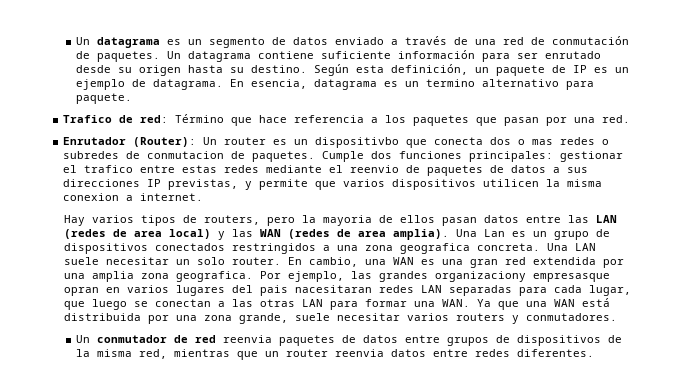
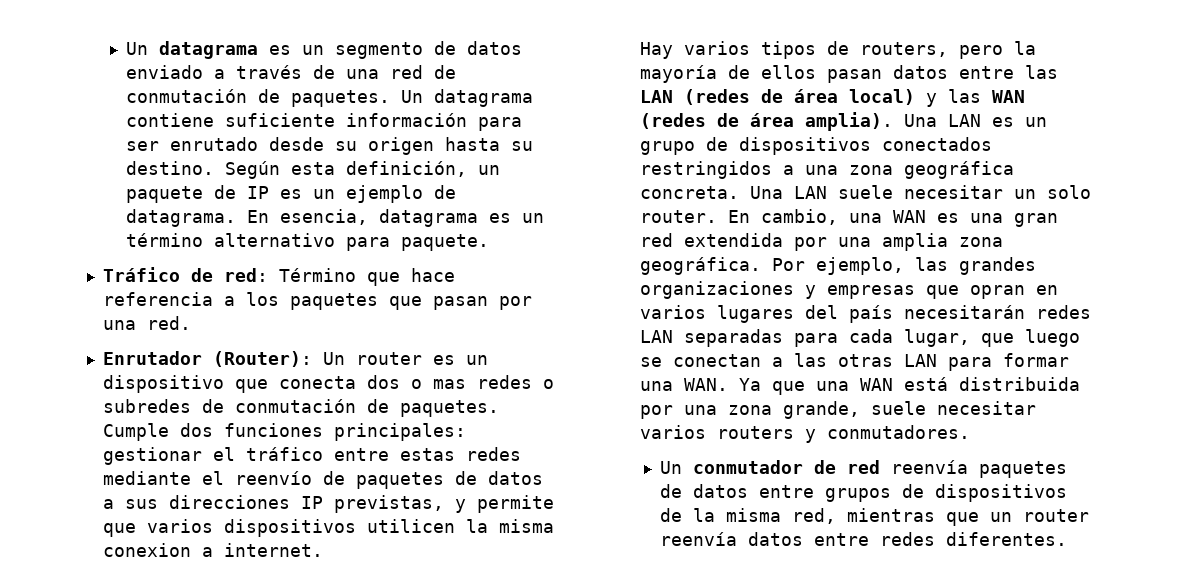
[425,79,475,87] termino -> [126,233,204,247] término
[63,115,113,123] Trafico -> [102,267,180,282] Tráfico
[315,137,400,148] dispositivbo -> [102,375,224,393] dispositivo
[147,151,225,159] conmutacion -> [234,399,356,413] conmutación
[84,165,134,173] trafico -> [245,447,323,461] tráfico
[350,165,400,173] reenvio -> [234,471,312,485] reenvío
[322,215,372,226] mayoria -> [640,65,718,83] mayoría
[133,231,162,237] area -> [794,89,839,103] área
[357,231,386,237] area -> [750,113,795,127] área
[483,229,505,237] Lan -> [948,114,982,127] LAN
[399,243,470,254] geografica -> [904,161,1015,179] geográfica
[175,271,253,282] geografica. -> [640,257,762,275] geográfica.
[434,271,610,282] organizaciony empresasque -> [640,281,960,299] organizaciones y empresas que
[259,285,372,296] pais nacesitaran -> [849,305,1026,323] país necesitarán
[222,335,272,343] reenvia -> [891,460,969,474] reenvía
[334,349,384,357] reenvia -> [660,532,738,546] reenvía

